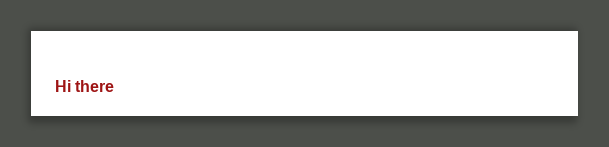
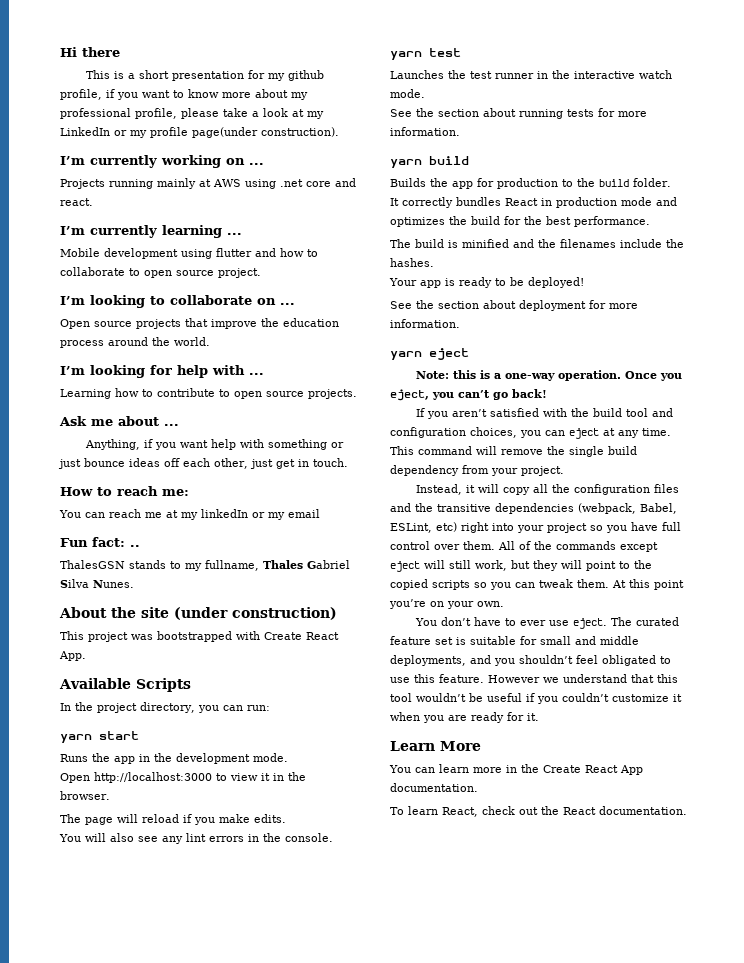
(115, 86) none -> [85,70,324,81] [60,89,308,100] [60,108,324,119] [60,127,339,138] [60,155,264,168] [60,178,356,189] [60,198,93,206] [60,225,242,238] [60,248,318,259] [60,267,261,278] [60,295,295,308] [60,318,339,329] [60,337,210,348] [60,365,264,378] [60,388,357,399] [59,416,179,426] [84,439,344,450] [58,458,348,469] [60,486,189,496] [59,509,320,520] [60,537,140,547] [60,560,350,571] [60,579,134,588] [59,607,337,620] [60,631,339,642] [59,651,86,661] [59,678,191,692] [60,702,270,713] [60,731,139,743] [60,753,288,764] [60,772,306,783] [60,791,110,800] [60,814,286,825] [59,833,333,844] [390,48,461,60] [390,70,672,79] [390,89,425,98] [390,108,647,119] [390,127,460,136] [390,156,469,168] [390,178,671,189] [390,197,677,208] [390,216,650,227] [390,239,684,248] [390,258,434,267] [389,277,584,288] [390,300,638,311] [390,319,460,328] [390,348,469,360] [415,370,682,381] [390,389,547,401] [415,408,673,419] [390,427,671,439] [390,446,637,457] [390,465,564,476] [415,484,679,495] [390,503,677,514] [390,522,681,533] [390,541,658,552] [390,560,652,572] [390,579,684,590] [389,599,504,609] [414,617,679,629] [390,636,639,645] [390,655,671,666] [390,674,678,683] [390,693,682,704] [390,712,539,723] [390,741,481,751] [389,764,643,775] [390,783,478,792] [390,806,687,817] // This is a short presentation for my github profile, if you want to know more about my professional profile, please take a look at my LinkedIn or my profile page(under construction). // I’m currently working on ... // Projects running mainly at AWS using .net core and react. // I’m currently learning ... // Mobile development using flutter and how to collaborate to open source project. // I’m looking to collaborate on ... // Open source projects that improve the education process around the world. // I’m looking for help with ... // Learning how to contribute to open source projects. // Ask me about ... // Anything, if you want help with something or just bounce ideas off each other, just get in touch. // How to reach me: // You can reach me at my linkedIn or my email // Fun fact: .. // ThalesGSN stands to my fullname, Thales Gabriel Silva Nunes. // About the site (under construction) // This project was bootstrapped with Create React App. // Available Scripts // In the project directory, you can run: // yarn start // Runs the app in the development mode. // Open http://localhost:3000 to view it in the browser. // The page will reload if you make edits. // You will also see any lint errors in the console. // yarn test // Launches the test runner in the interactive watch mode. // See the section about running tests for more information. // yarn build // Builds the app for production to the build folder. // It correctly bundles React in production mode and optimizes the build for the best performance. // The build is minified and the filenames include the hashes. // Your app is ready to be deployed! // See the section about deployment for more information. // yarn eject // Note: this is a one-way operation. Once you eject, you can’t go back! // If you aren’t satisfied with the build tool and configuration choices, you can eject at any time. This command will remove the single build dependency from your project. // Instead, it will copy all the configuration files and the transitive dependencies (webpack, Babel, ESLint, etc) right into your project so you have full control over them. All of the commands except eject will still work, but they will point to the copied scripts so you can tweak them. At this point you’re on your own. // You don’t have to ever use eject. The curated feature set is suitable for small and middle deployments, and you shouldn’t feel obligated to use this feature. However we understand that this tool wouldn’t be useful if you couldn’t customize it when you are ready for it. // Learn More // You can learn more in the Create React App documentation. // To learn React, check out the React documentation.

